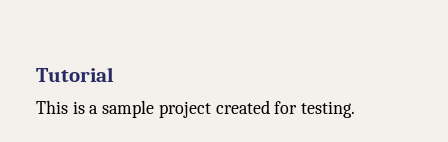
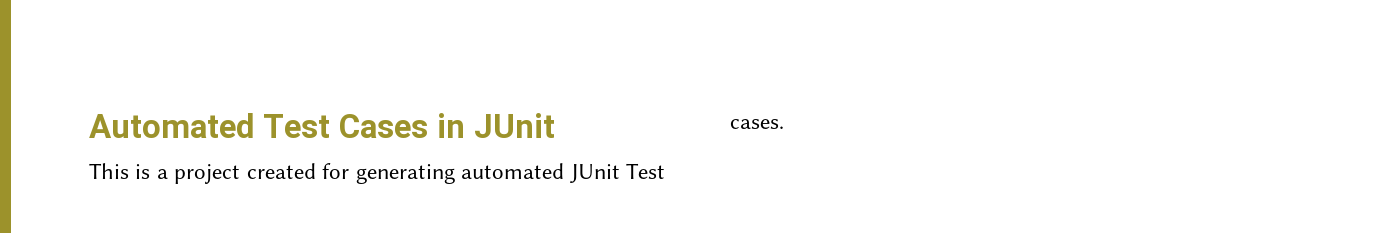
[36,67,114,82] Tutorial -> [89,113,555,138] Automated Test Cases in JUnit
[102,100,155,118] sample -> (168, 174) none
[301,101,356,118] testing. -> [355,163,666,184] [730,119,784,129] generating automated JUnit Test cases.

